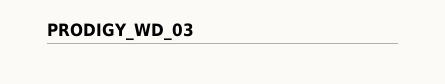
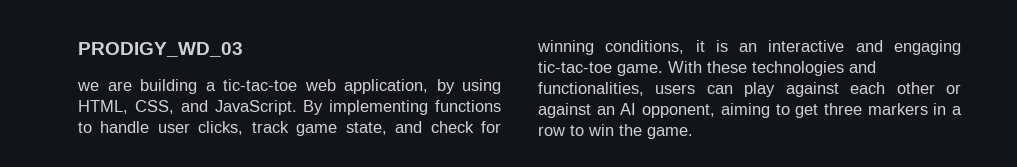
(194, 32) none -> [77,79,501,94] [78,100,502,115] [78,121,502,136] [537,40,961,55] [538,61,876,76] [538,82,961,97] [538,103,962,118] [538,124,693,139] // we are building a tic-tac-toe web application, by using HTML, CSS, and JavaScript. By implementing functions to handle user clicks, track game state, and check for winning conditions, it is an interactive and engaging tic-tac-toe game. With these technologies and functionalities, users can play against each other or against an AI opponent, aiming to get three markers in a row to win the game.

